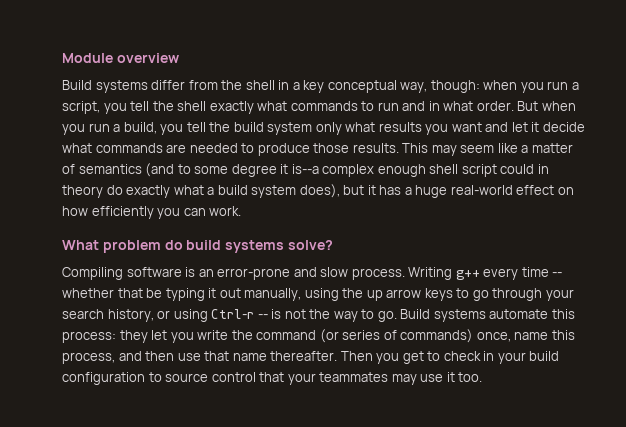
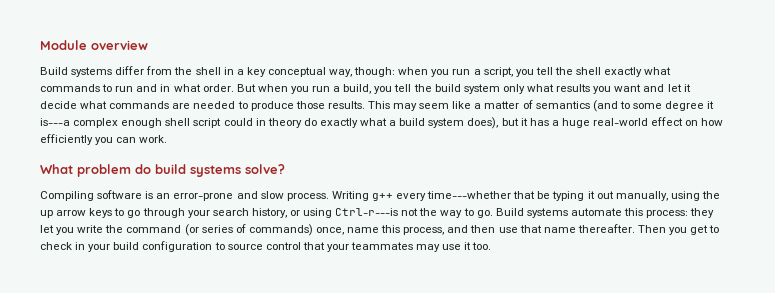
[291,164,319,174] is--a -> [40,118,70,126] is---a
[521,267,563,277] [62,288,114,298] time -- whether -> [427,191,512,199] time---whether
[211,309,282,319] Ctrl-r -- is -> [335,208,399,216] Ctrl-r---is

